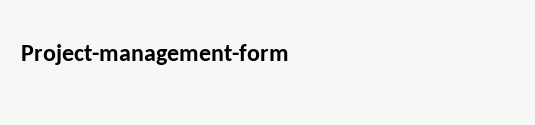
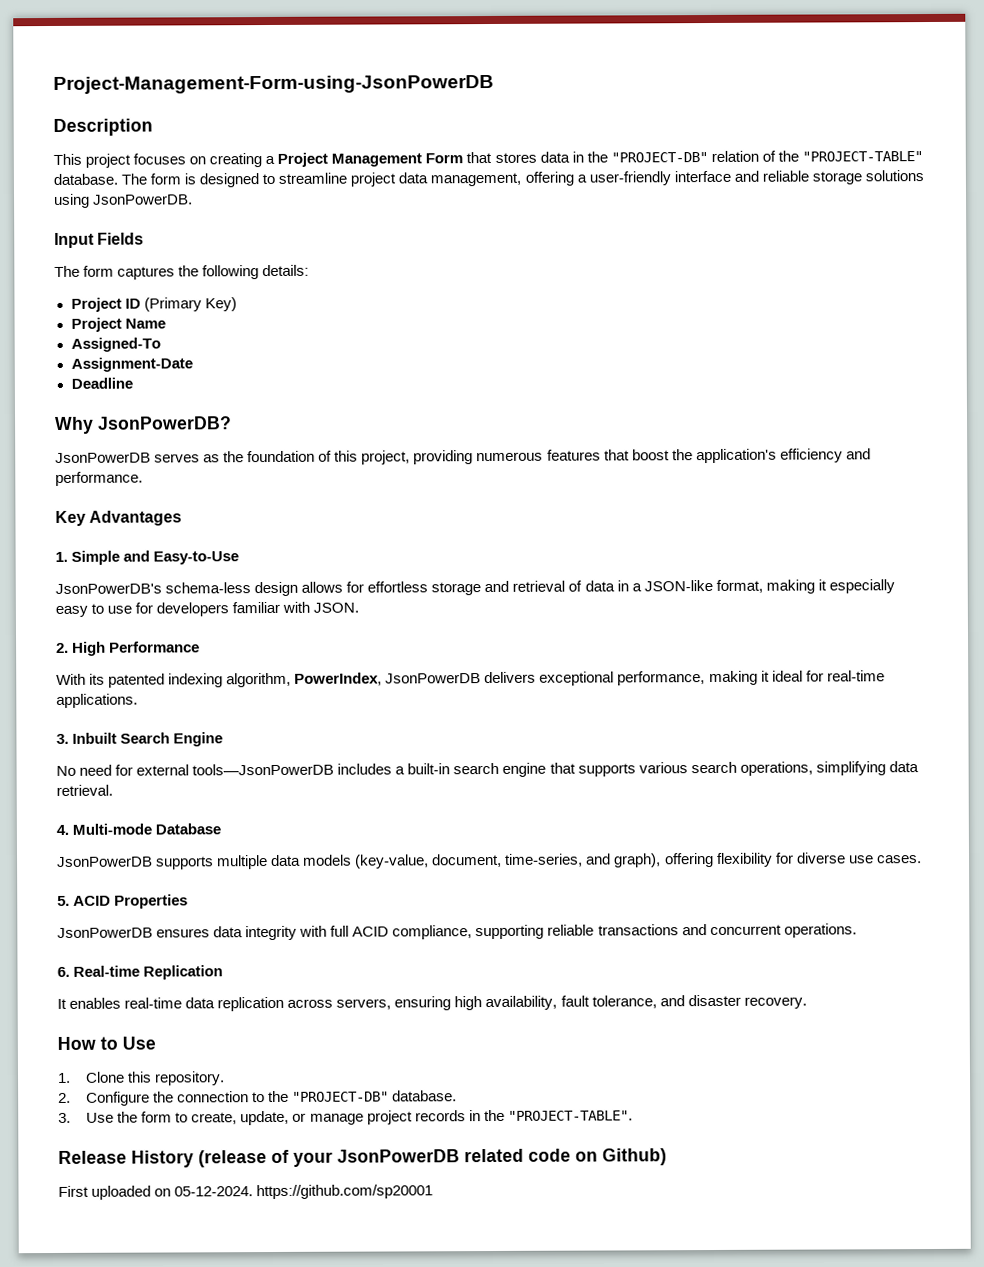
[21,44,289,65] Project-management-form -> [53,74,494,94] [53,118,153,136] [53,150,923,168] [53,170,924,188] [54,193,194,208] [54,232,145,248] [54,264,310,280] [70,297,237,312] [70,317,166,332] [70,337,161,352] [70,357,193,372] [70,377,133,389] [55,416,232,434] [55,448,871,465] [55,471,143,486] [55,510,183,526] [55,550,240,565] [55,579,895,597] [55,601,360,617] [56,641,201,656] [56,670,885,688] [56,693,138,708] [56,732,224,747] [56,761,919,777] [56,784,113,796] [56,823,222,835] [57,852,922,870] [57,894,189,909] [57,923,857,941] [57,965,224,980] [57,994,807,1012] [57,1036,156,1050] [57,1071,226,1086] [58,1090,458,1106] [58,1109,633,1126] [58,1148,667,1168] [58,1184,434,1200] Project-Management-Form-using-JsonPowerDB // Description // This project focuses on creating a Project Management Form that stores data in the "PROJECT-DB" relation of the "PROJECT-TABLE" database. The form is designed to streamline project data management, offering a user-friendly interface and reliable storage solutions using JsonPowerDB. // Input Fields // The form captures the following details: // Project ID (Primary Key) // Project Name // Assigned-To // Assignment-Date // Deadline // Why JsonPowerDB? // JsonPowerDB serves as the foundation of this project, providing numerous features that boost the application's efficiency and performance. // Key Advantages // 1. Simple and Easy-to-Use // JsonPowerDB's schema-less design allows for effortless storage and retrieval of data in a JSON-like format, making it especially easy to use for developers familiar with JSON. // 2. High Performance // With its patented indexing algorithm, PowerIndex, JsonPowerDB delivers exceptional performance, making it ideal for real-time applications. // 3. Inbuilt Search Engine // No need for external tools—JsonPowerDB includes a built-in search engine that supports various search operations, simplifying data retrieval. // 4. Multi-mode Database // JsonPowerDB supports multiple data models (key-value, document, time-series, and graph), offering flexibility for diverse use cases. // 5. ACID Properties // JsonPowerDB ensures data integrity with full ACID compliance, supporting reliable transactions and concurrent operations. // 6. Real-time Replication // It enables real-time data replication across servers, ensuring high availability, fault tolerance, and disaster recovery. // How to Use // 1. Clone this repository. // 2. Configure the connection to the "PROJECT-DB" database. // 3. Use the form to create, update, or manage project records in the "PROJECT-TABLE". // Release History (release of your JsonPowerDB related code on Github) // First uploaded on 05-12-2024. https://github.com/sp20001

